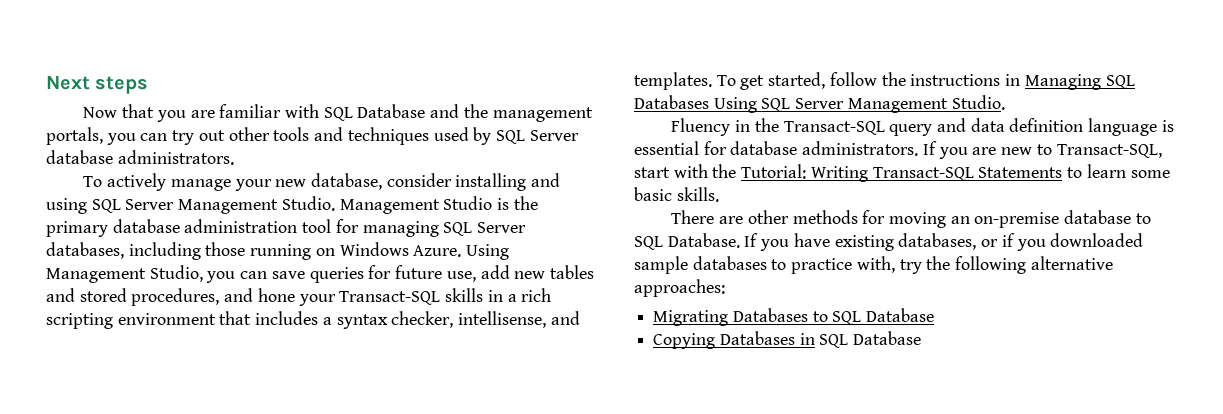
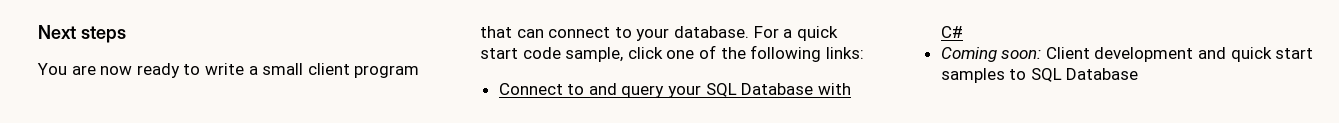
[83,104,593,122] [46,127,579,145] [46,150,234,165] [83,173,561,191] [46,196,538,214] [46,219,527,237] [46,242,510,260] [46,265,594,283] [46,288,552,306] [46,311,580,329] [634,72,1135,90] [634,95,1005,113] [671,118,1174,136] [634,141,1162,159] [634,164,1170,182] [634,187,719,202] [671,210,1151,228] [634,233,1144,251] [634,256,1113,274] [634,279,725,297] [653,308,935,326] [653,331,815,349] Now that you are familiar with SQL Database and the management portals, you can try out other tools and techniques used by SQL Server database administrators. // To actively manage your new database, consider installing and using SQL Server Management Studio. Management Studio is the primary database administration tool for managing SQL Server databases, including those running on Windows Azure. Using Management Studio, you can save queries for future use, add new tables and stored procedures, and hone your Transact-SQL skills in a rich scripting environment that includes a syntax checker, intellisense, and templates. To get started, follow the instructions in Managing SQL Databases Using SQL Server Management Studio. // Fluency in the Transact-SQL query and data definition language is essential for database administrators. If you are new to Transact-SQL, start with the Tutorial: Writing Transact-SQL Statements to learn some basic skills. // There are other methods for moving an on-premise database to SQL Database. If you have existing databases, or if you downloaded sample databases to practice with, try the following alternative approaches: // Migrating Databases to SQL Database // Copying Databases in -> [37,63,420,78] [480,26,838,41] [480,45,864,62] [498,83,851,98] [940,26,963,38] [940,47,1314,62] [940,68,1027,83] You are now ready to write a small client program that can connect to your database. For a quick start code sample, click one of the following links: // Connect to and query your SQL Database with C# // Coming soon: Client development and quick start samples to

